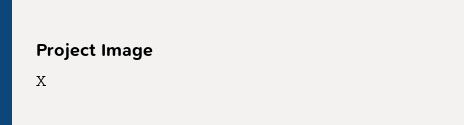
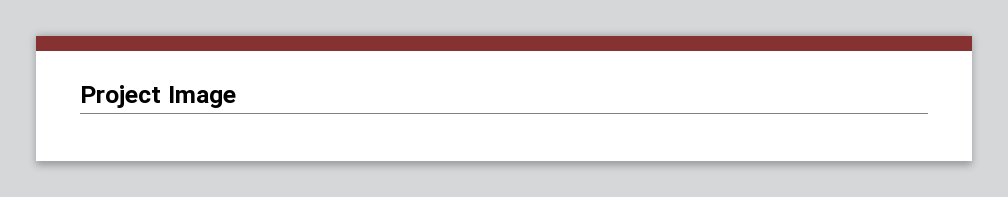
[36,76,46,86] // X -> (236, 97) none

